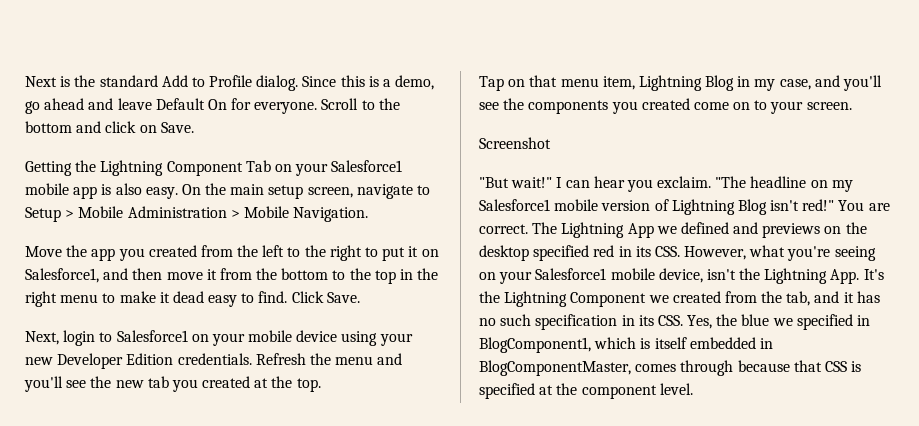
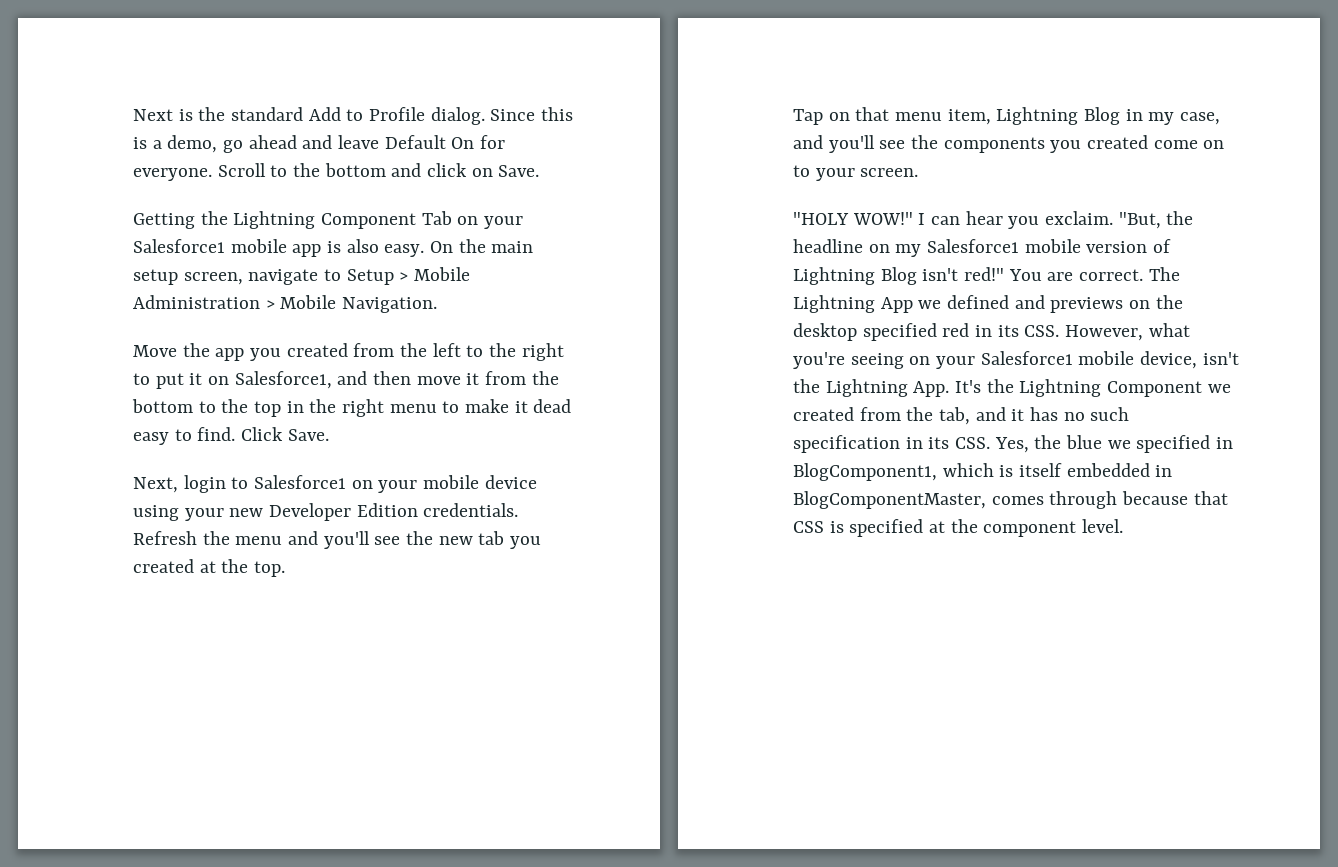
[479,137,551,149] [479,177,553,188] Screenshot // "But wait!" -> [793,212,913,225] "HOLY WOW!"
[715,176,747,188] "The -> [1118,211,1194,229] "But, the

